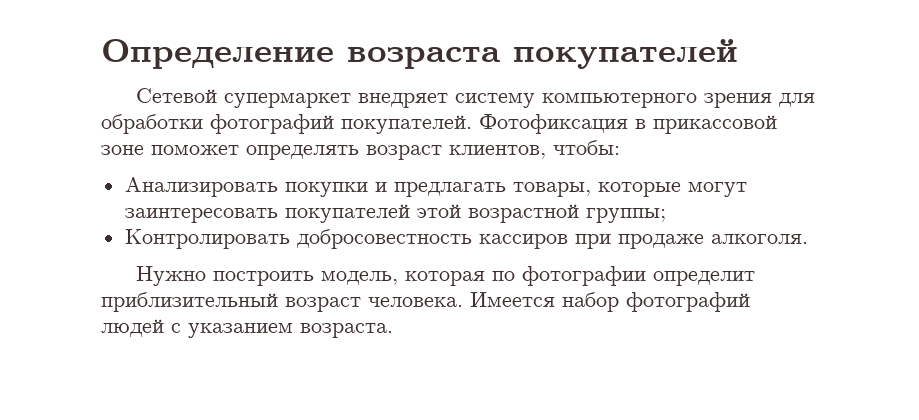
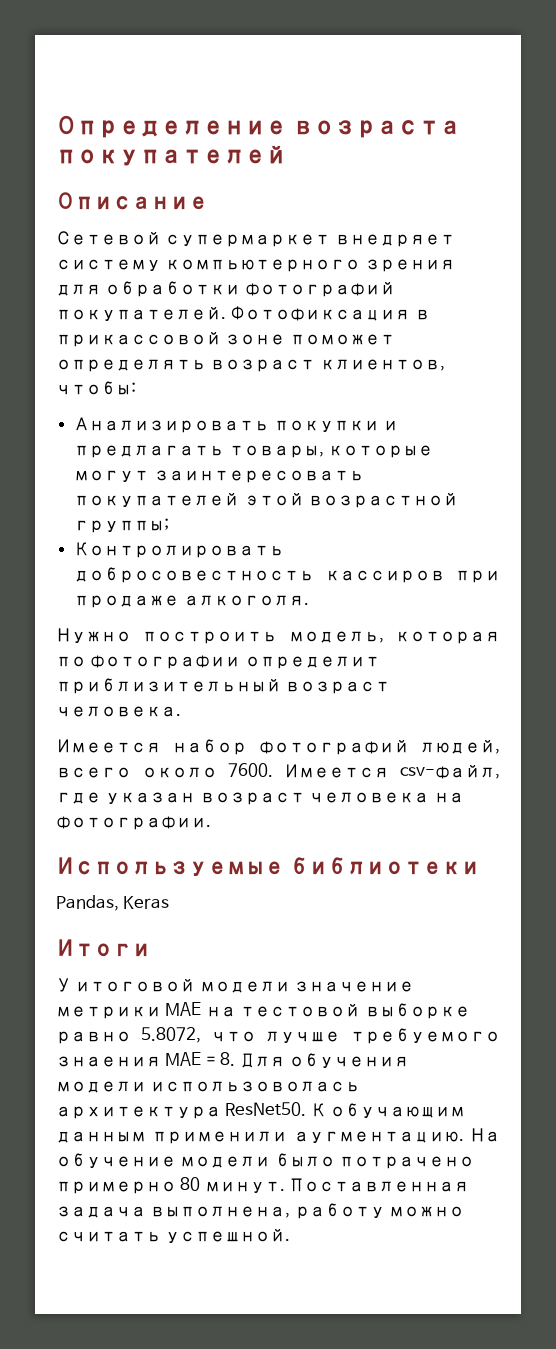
(738, 54) none -> [56,192,208,210] // Описание
(463, 302) none -> (181, 711) //
[101,319,393,338] людей с указанием возраста. -> [419,740,500,754] [56,763,500,779] [56,792,464,805] [56,816,211,830] [56,857,480,877] [56,895,170,911] [56,939,151,957] [56,978,415,993] [56,1002,470,1019] [56,1027,500,1044] [56,1052,410,1069] [56,1081,361,1093] [56,1102,466,1119] [56,1128,500,1144] [56,1153,475,1169] [56,1177,470,1194] [56,1203,465,1219] [56,1229,291,1244] людей, всего около 7600. Имеется csv-файл, где указан возраст человека на фотографии. // Используемые библиотеки // Pandas, Keras // Итоги // У итоговой модели значение метрики MAE на тестовой выборке равно 5.8072, что лучше требуемого знаения MAE = 8. Для обучения модели использоволась архитектура ResNet50. К обучающим данным применили аугментацию. На обучение модели было потрачено примерно 80 минут. Поставленная задача выполнена, работу можно считать успешной.

